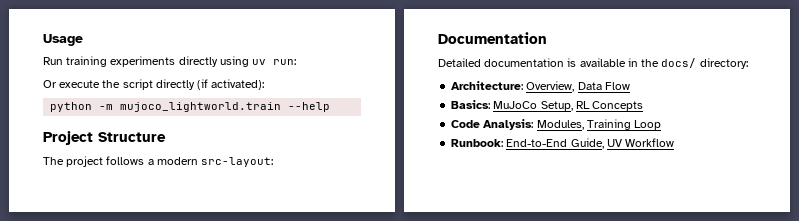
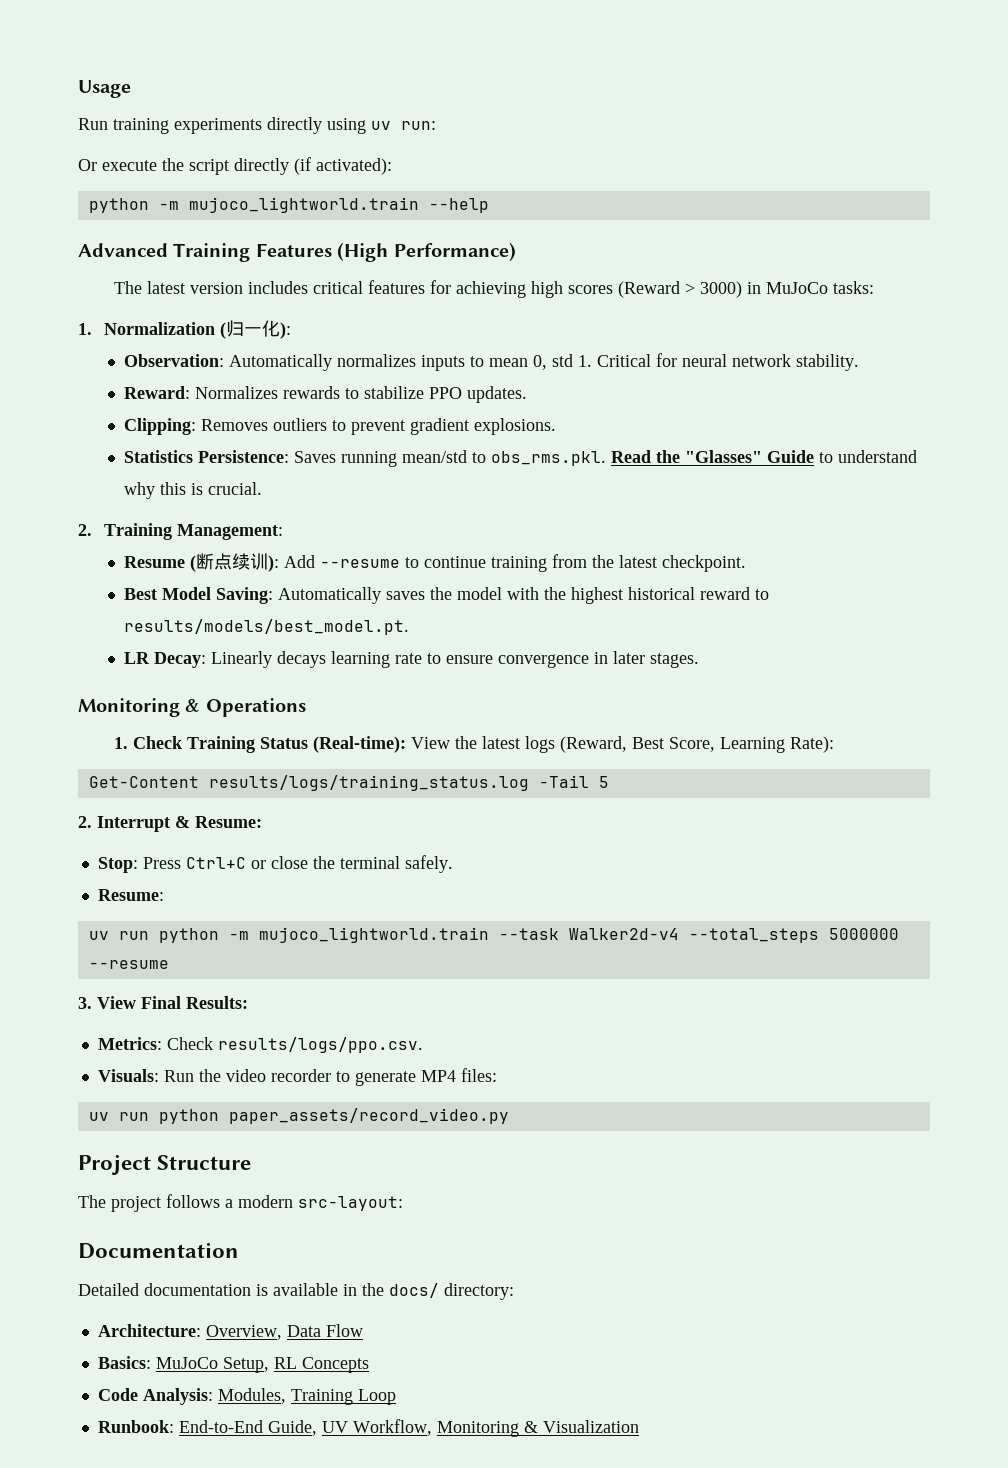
(331, 107) none -> [78,242,516,262] [113,280,874,298] [78,320,291,339] [123,353,859,371] [123,386,527,403] [123,418,556,435] [123,450,917,467] [123,482,262,499] [78,523,283,540] [123,553,746,572] [123,587,769,604] [123,619,409,635] [123,651,699,668] [78,698,306,717] [113,736,834,753] [88,775,609,791] [78,816,262,832] [97,855,453,873] [97,889,164,901] [88,927,899,943] [88,960,169,969] [78,996,248,1009] [97,1037,423,1053] [97,1068,497,1086] [88,1108,509,1124] // Advanced Training Features (High Performance) // The latest version includes critical features for achieving high scores (Reward > 3000) in MuJoCo tasks: // 1. Normalization (归一化): // Observation: Automatically normalizes inputs to mean 0, std 1. Critical for neural network stability. // Reward: Normalizes rewards to stabilize PPO updates. // Clipping: Removes outliers to prevent gradient explosions. // Statistics Persistence: Saves running mean/std to obs_rms.pkl. Read the "Glasses" Guide to understand why this is crucial. // 2. Training Management: // Resume (断点续训): Add --resume to continue training from the latest checkpoint. // Best Model Saving: Automatically saves the model with the highest historical reward to results/models/best_model.pt. // LR Decay: Linearly decays learning rate to ensure convergence in later stages. // Monitoring & Operations // 1. Check Training Status (Real-time): View the latest logs (Reward, Best Score, Learning Rate): // Get-Content results/logs/training_status.log -Tail 5 // 2. Interrupt & Resume: // Stop: Press Ctrl+C or close the terminal safely. // Resume: // uv run python -m mujoco_lightworld.train --task Walker2d-v4 --total_steps 5000000 --resume // 3. View Final Results: // Metrics: Check results/logs/ppo.csv. // Visuals: Run the video recorder to generate MP4 files: // uv run python paper_assets/record_video.py
[625,138,675,147] Workflow -> [352,1419,639,1437] Workflow, Monitoring & Visualization

